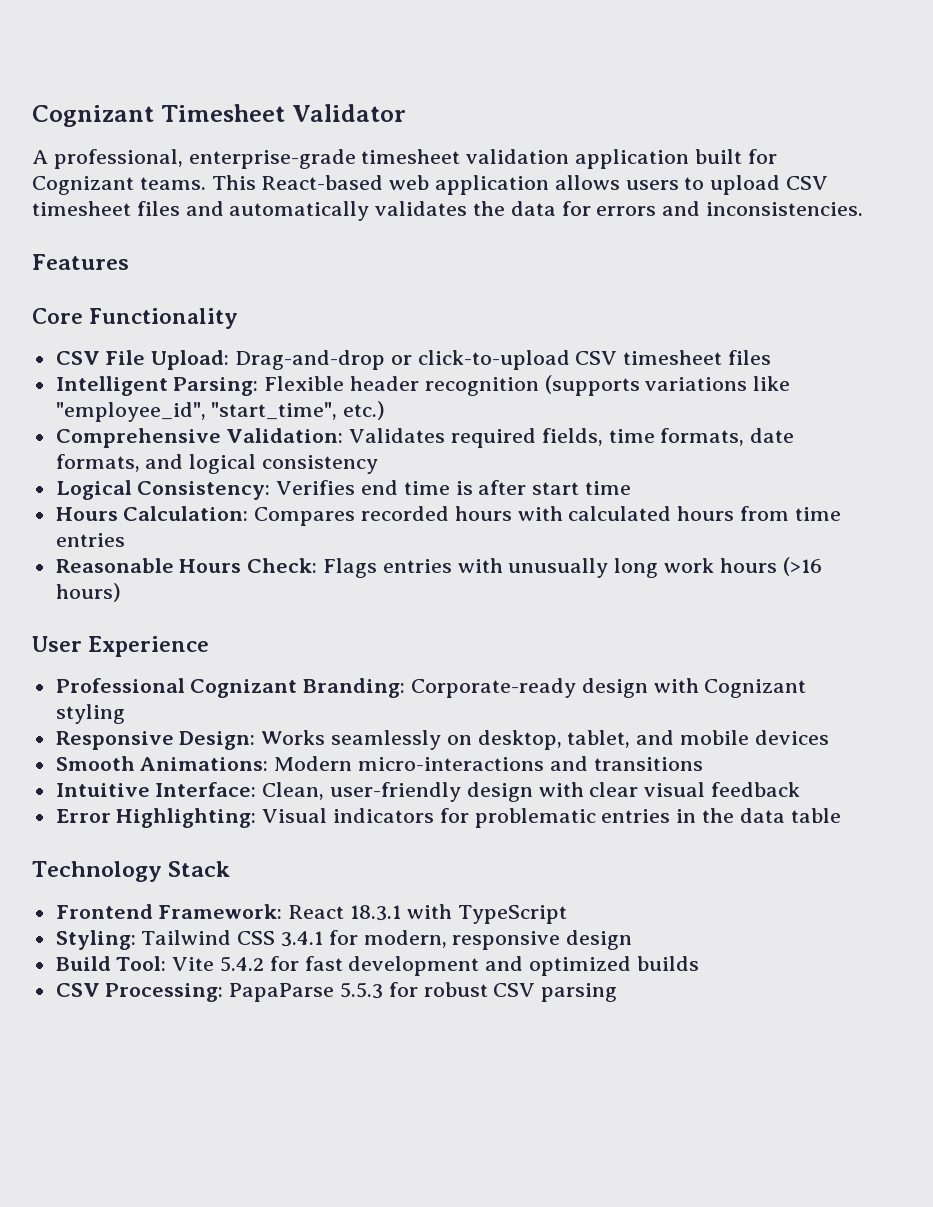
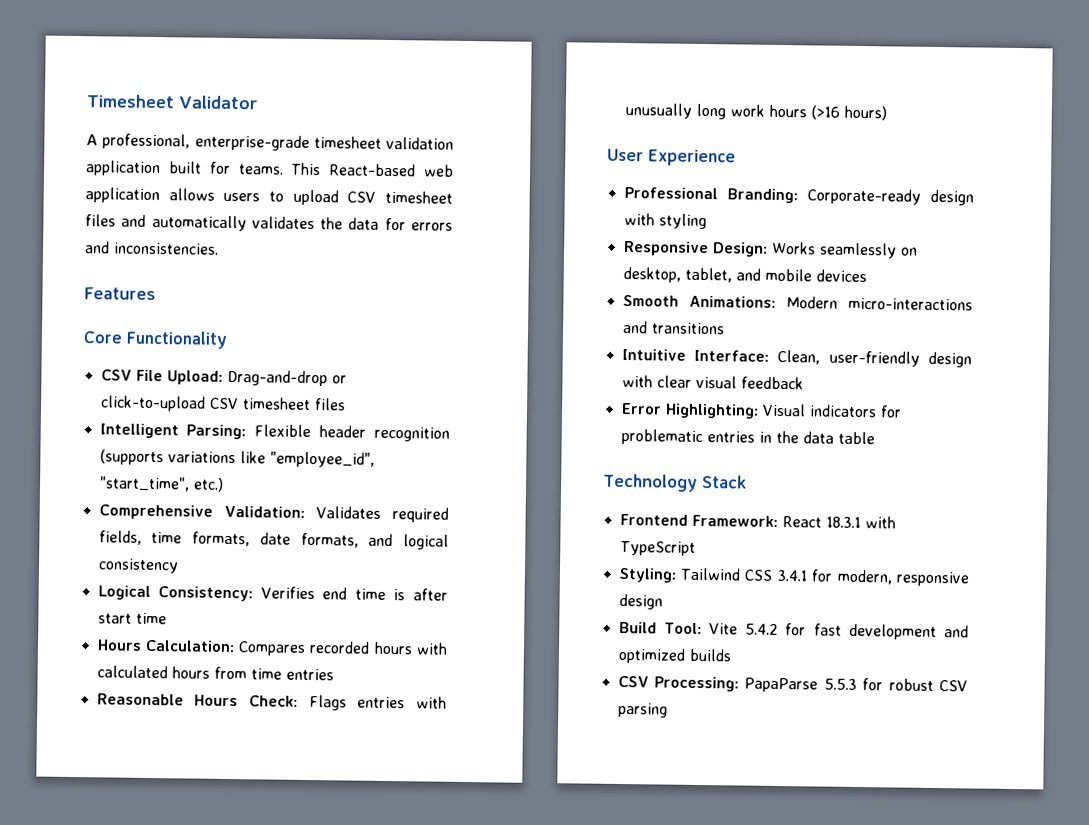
[32,105,154,127] Cognizant -> (86, 101) none
[32,176,134,195] Cognizant -> (231, 167) none
[190,679,298,698] Cognizant -> (718, 193) none
[704,679,807,698] Cognizant -> (655, 219) none

